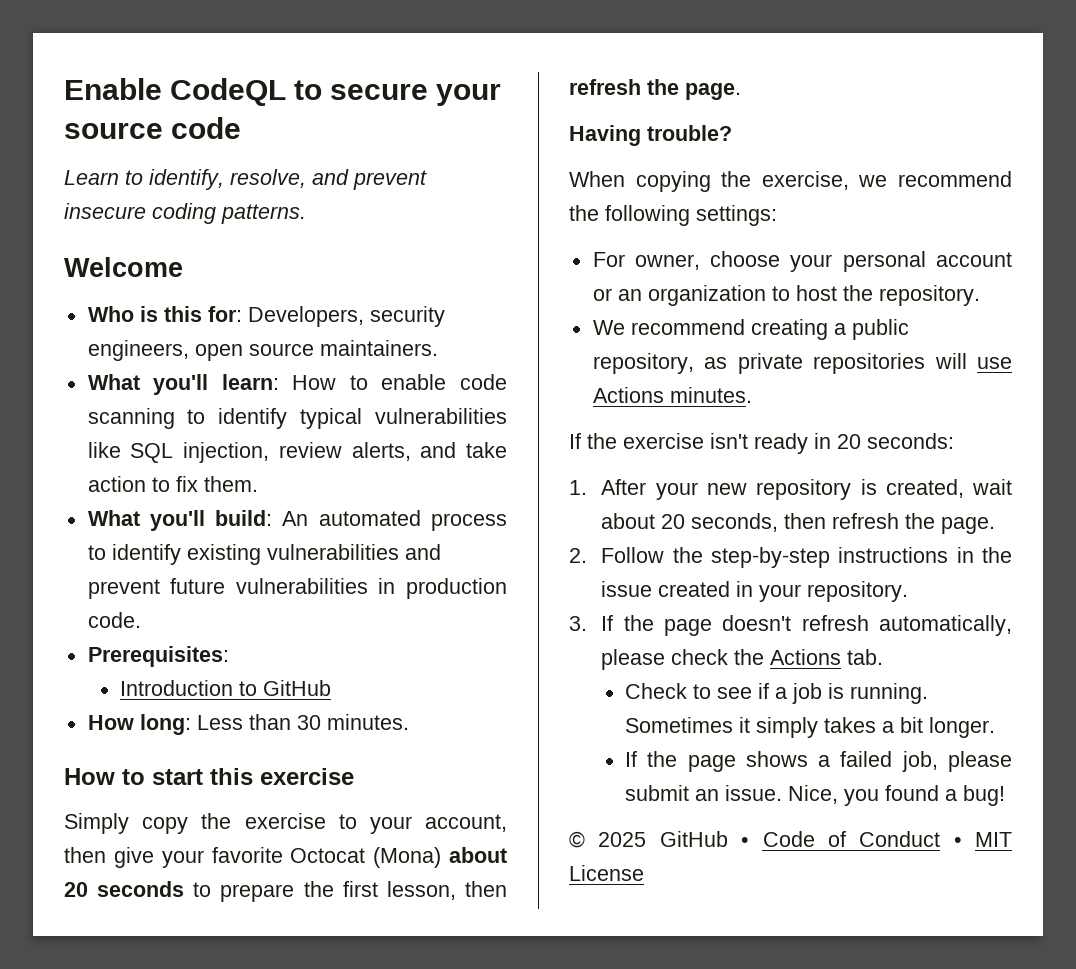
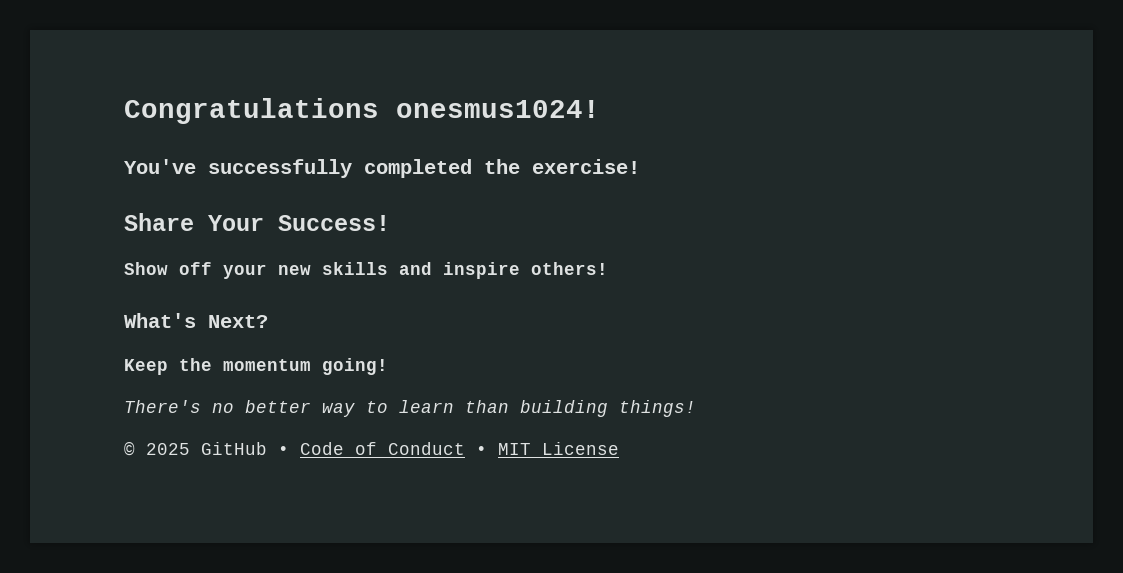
[64,78,502,106] [64,117,242,139] [64,169,427,190] [64,203,306,224] [64,257,183,277] [87,306,445,327] [87,340,438,361] [87,374,508,395] [87,408,507,429] [87,442,508,463] [87,476,258,492] [87,510,507,531] [87,544,441,565] [87,578,507,599] [87,612,141,628] [87,646,229,667] [120,680,332,696] [87,714,409,735] [64,768,354,785] [64,813,508,834] [64,847,507,868] [64,881,508,902] [569,79,741,100] [569,125,732,146] [569,171,1012,192] [569,205,777,226] [592,251,1012,272] [592,285,980,306] [592,319,909,340] [592,353,1012,374] [592,387,752,403] [569,433,954,454] [569,479,1012,500] [601,513,996,534] [569,547,1012,568] [601,581,909,602] [569,615,1012,636] [601,649,884,670] [625,683,929,704] [625,717,996,738] [625,751,1012,772] [625,785,1006,806] Enable CodeQL to secure your source code // Learn to identify, resolve, and prevent insecure coding patterns. // Welcome // Who is this for: Developers, security engineers, open source maintainers. // What you'll learn: How to enable code scanning to identify typical vulnerabilities like SQL injection, review alerts, and take action to fix them. // What you'll build: An automated process to identify existing vulnerabilities and prevent future vulnerabilities in production code. // Prerequisites: // Introduction to GitHub // How long: Less than 30 minutes. // How to start this exercise // Simply copy the exercise to your account, then give your favorite Octocat (Mona) about 20 seconds to prepare the first lesson, then refresh the page. // Having trouble? // When copying the exercise, we recommend the following settings: // For owner, choose your personal account or an organization to host the repository. // We recommend creating a public repository, as private repositories will use Actions minutes. // If the exercise isn't ready in 20 seconds: // 1. After your new repository is created, wait about 20 seconds, then refresh the page. // 2. Follow the step-by-step instructions in the issue created in your repository. // 3. If the page doesn't refresh automatically, please check the Actions tab. // Check to see if a job is running. Sometimes it simply takes a bit longer. // If the page shows a failed job, please submit an issue. Nice, you found a bug! -> [124,98,600,124] [124,159,640,178] [124,213,390,231] [124,262,608,279] [124,313,268,328] [124,358,388,375] [124,400,696,417] Congratulations onesmus1024! // You've successfully completed the exercise! // Share Your Success! // Show off your new skills and inspire others! // What's Next? // Keep the momentum going! // There's no better way to learn than building things!

